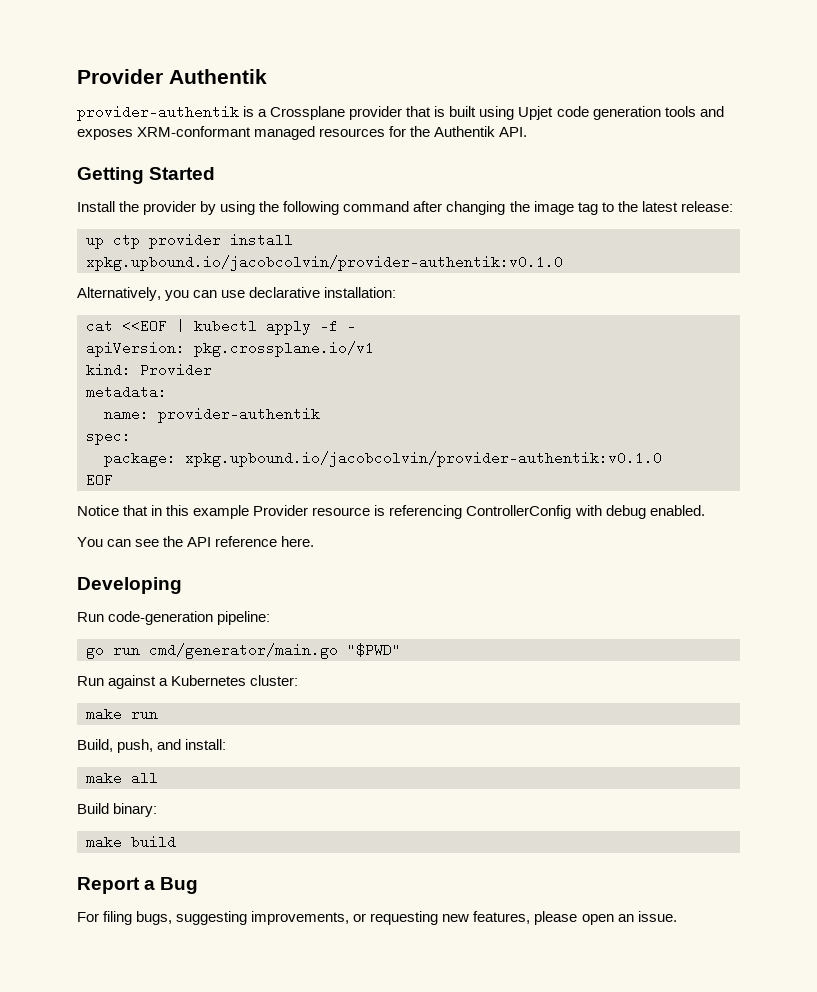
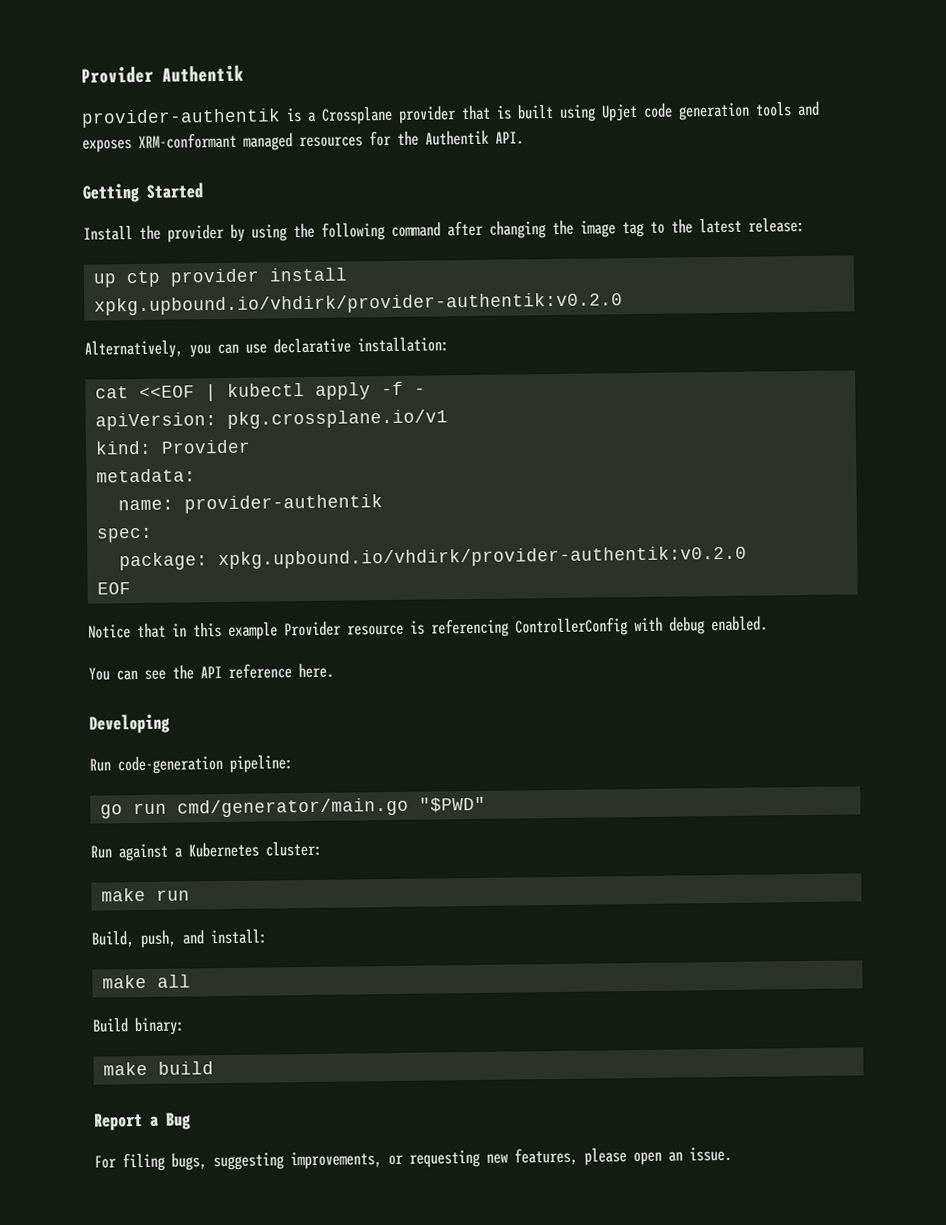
[86,255,563,271] xpkg.upbound.io/jacobcolvin/provider-authentik:v0.1.0 -> [93,292,623,316] xpkg.upbound.io/vhdirk/provider-authentik:v0.2.0
[185,451,662,467] xpkg.upbound.io/jacobcolvin/provider-authentik:v0.1.0 -> [217,545,747,570] xpkg.upbound.io/vhdirk/provider-authentik:v0.2.0

